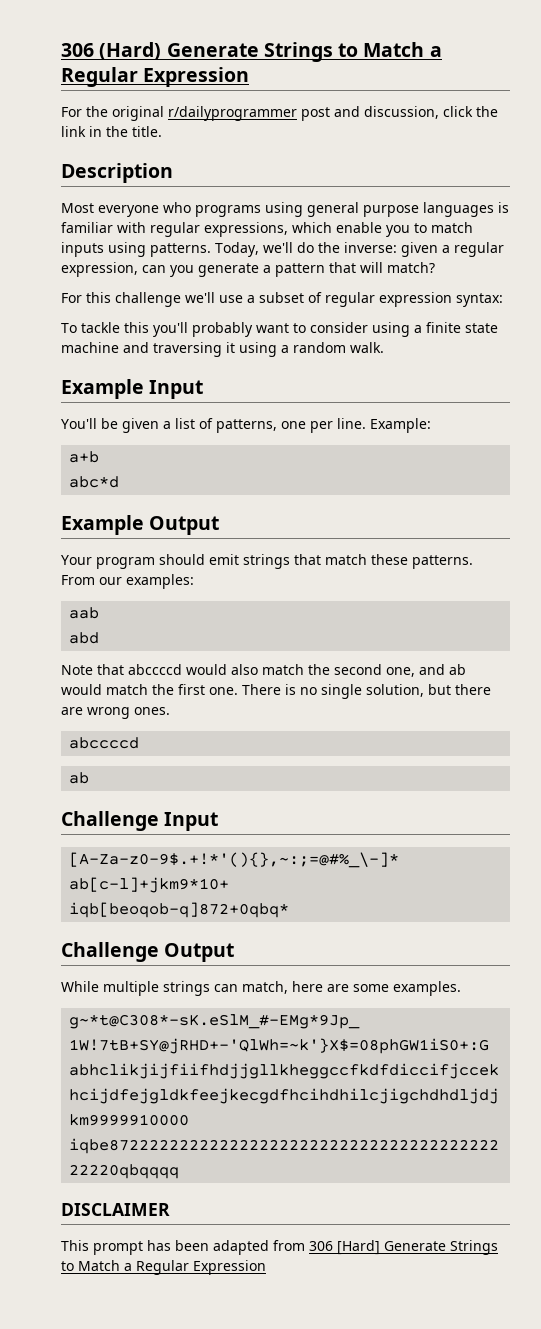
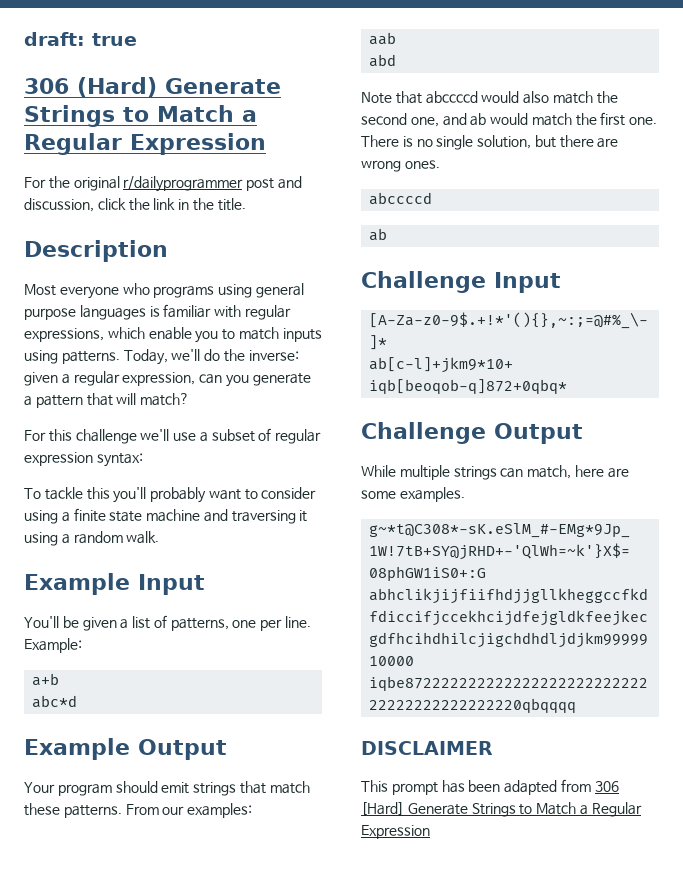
(61, 50) none -> [24,32,137,46] draft: true //

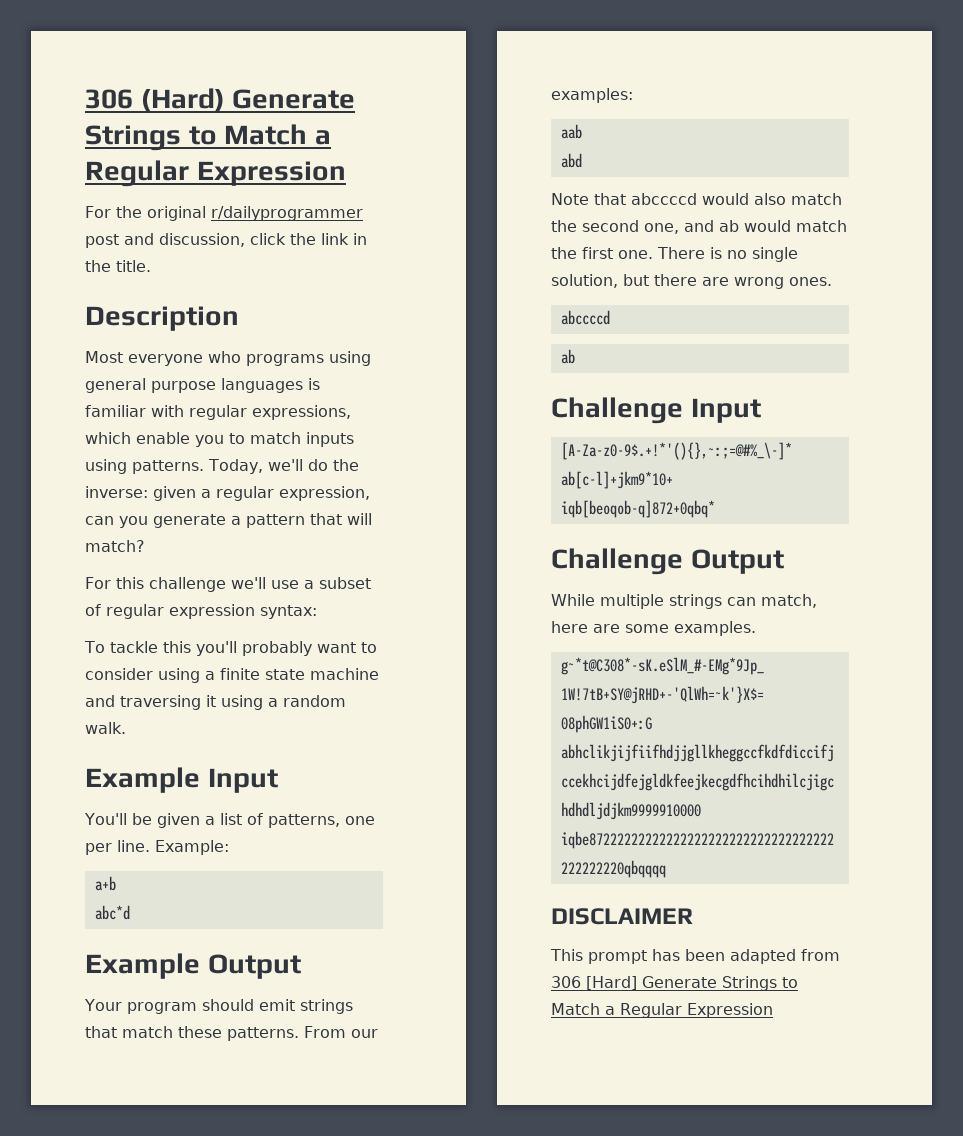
[24,32,137,46] draft: true // -> (85, 99) none

